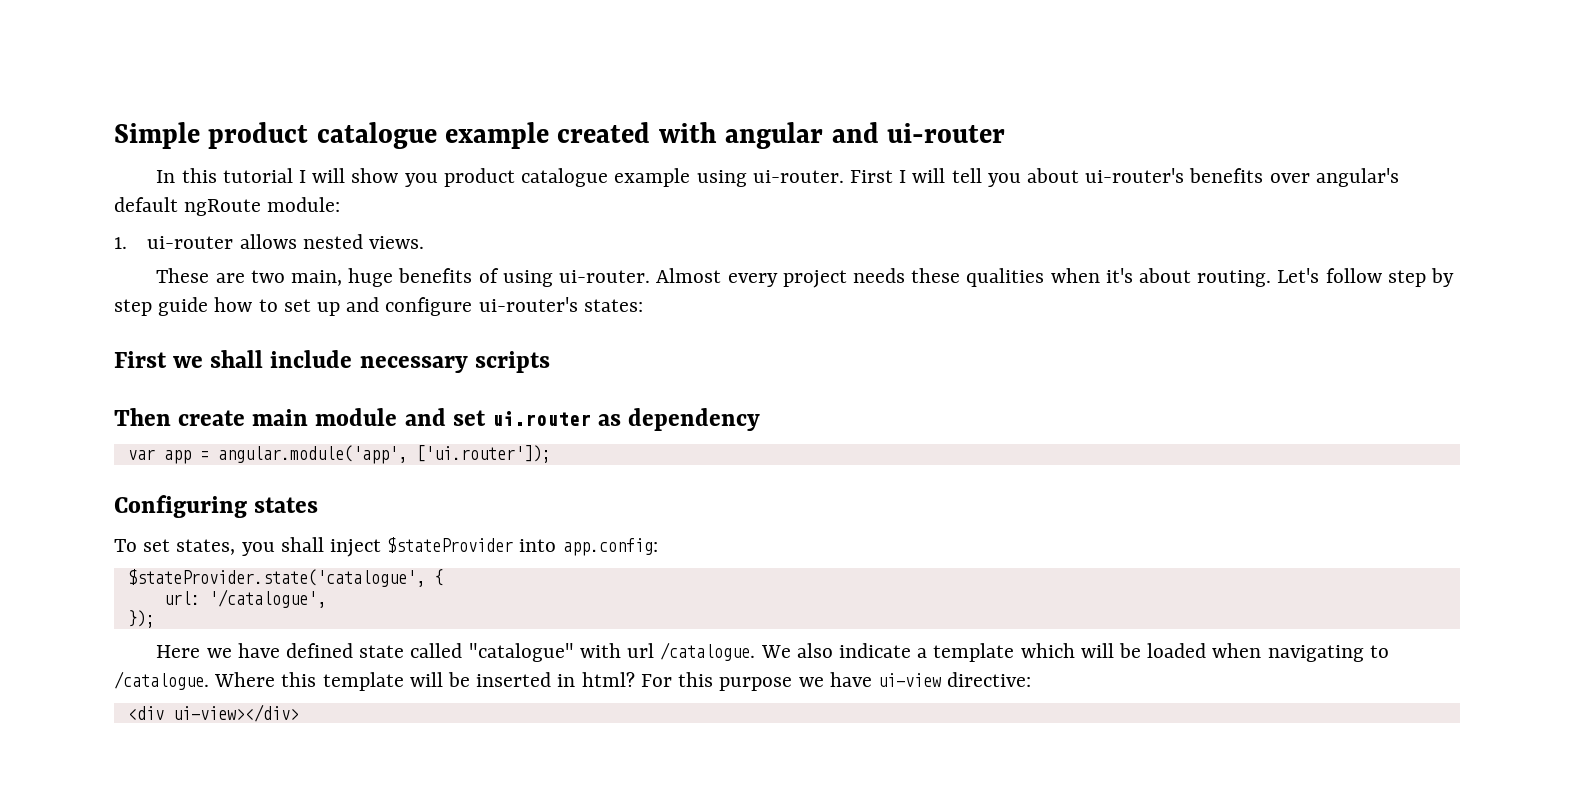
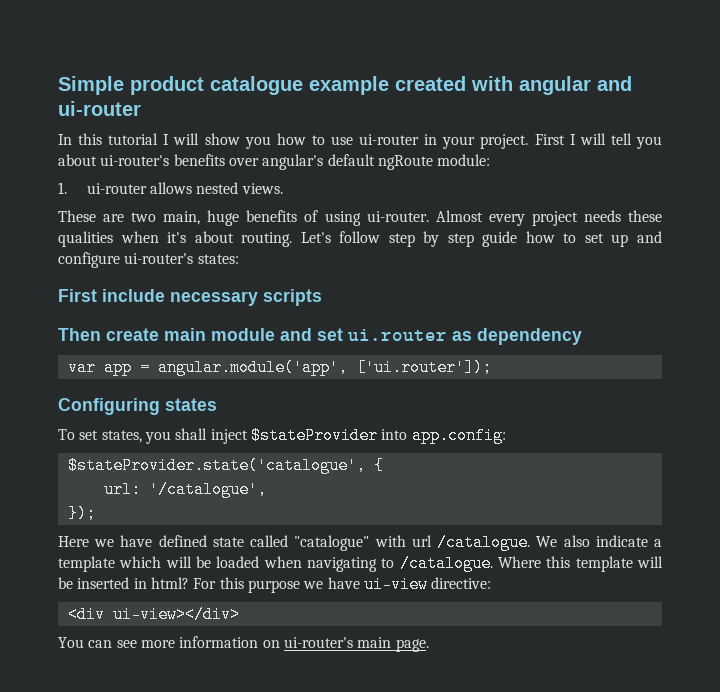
[443,168,844,187] product catalogue example using ui-router. -> [276,133,529,149] how to use ui-router in your project.
[173,350,264,368] we shall -> (97, 295) none
(299, 713) none -> [58,636,429,652] // You can see more information on ui-router's main page.

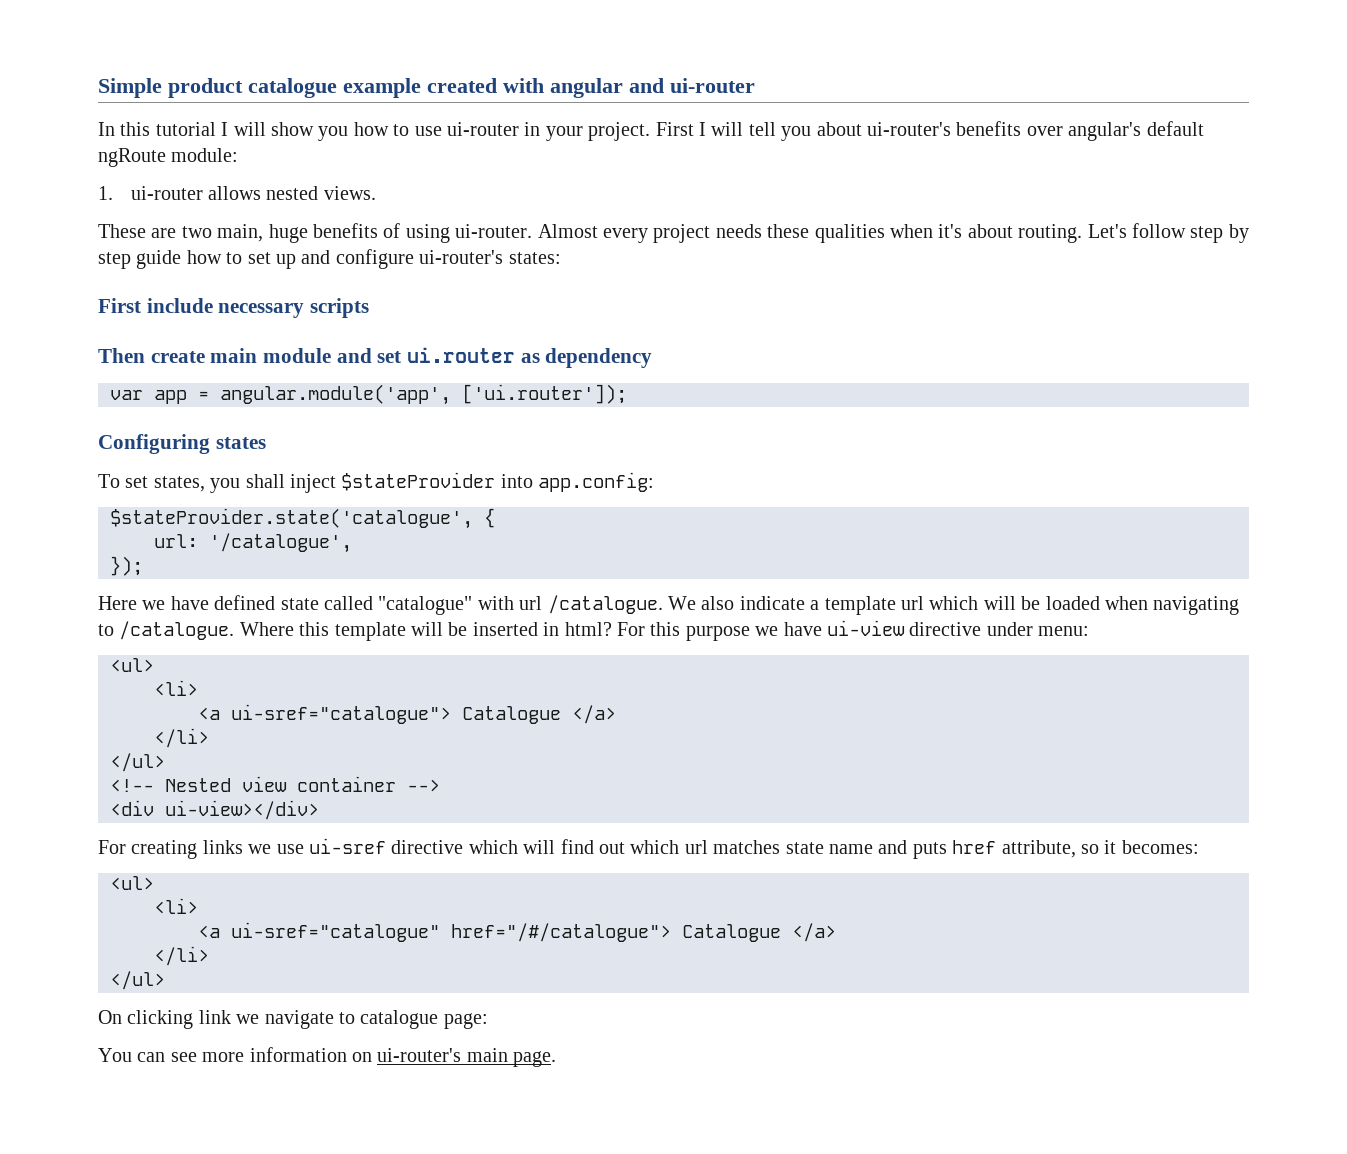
(115, 564) none -> [900,596,924,610] url
[431,577,492,589] [67,606,240,623] directive: // <div ui-view></div> -> [909,622,1090,636] [110,658,154,672] [154,680,198,696] [198,704,616,724] [154,728,209,748] [110,753,165,772] [110,776,440,792] [110,800,319,820] [98,838,1199,859] [110,876,154,890] [154,898,198,914] [198,922,836,942] [154,946,209,966] [110,971,165,990] [98,1010,488,1029] directive under menu: // <ul> // <li> // <a ui-sref="catalogue"> Catalogue </a> // </li> // </ul> // <!-- Nested view container --> // <div ui-view></div> // For creating links we use ui-sref directive which will find out which url matches state name and puts href attribute, so it becomes: // <ul> // <li> // <a ui-sref="catalogue" href="/#/catalogue"> Catalogue </a> // </li> // </ul> // On clicking link we navigate to catalogue page:

